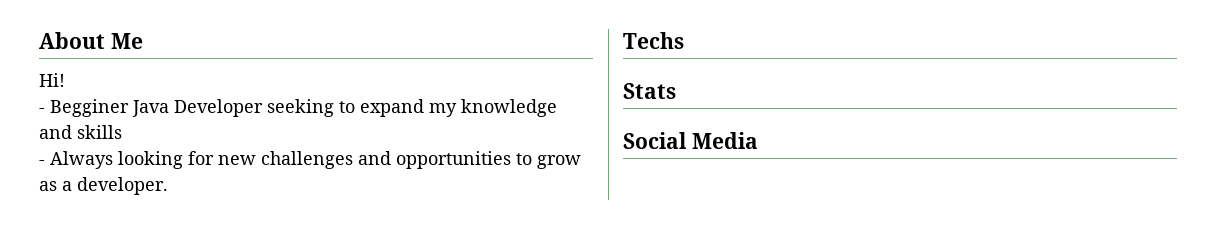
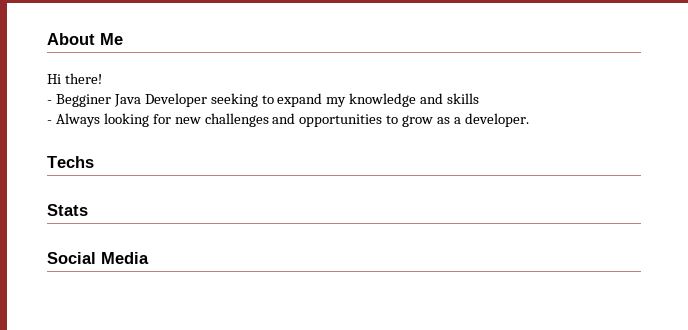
[39,73,65,87] Hi! -> [47,73,102,84] Hi there!

